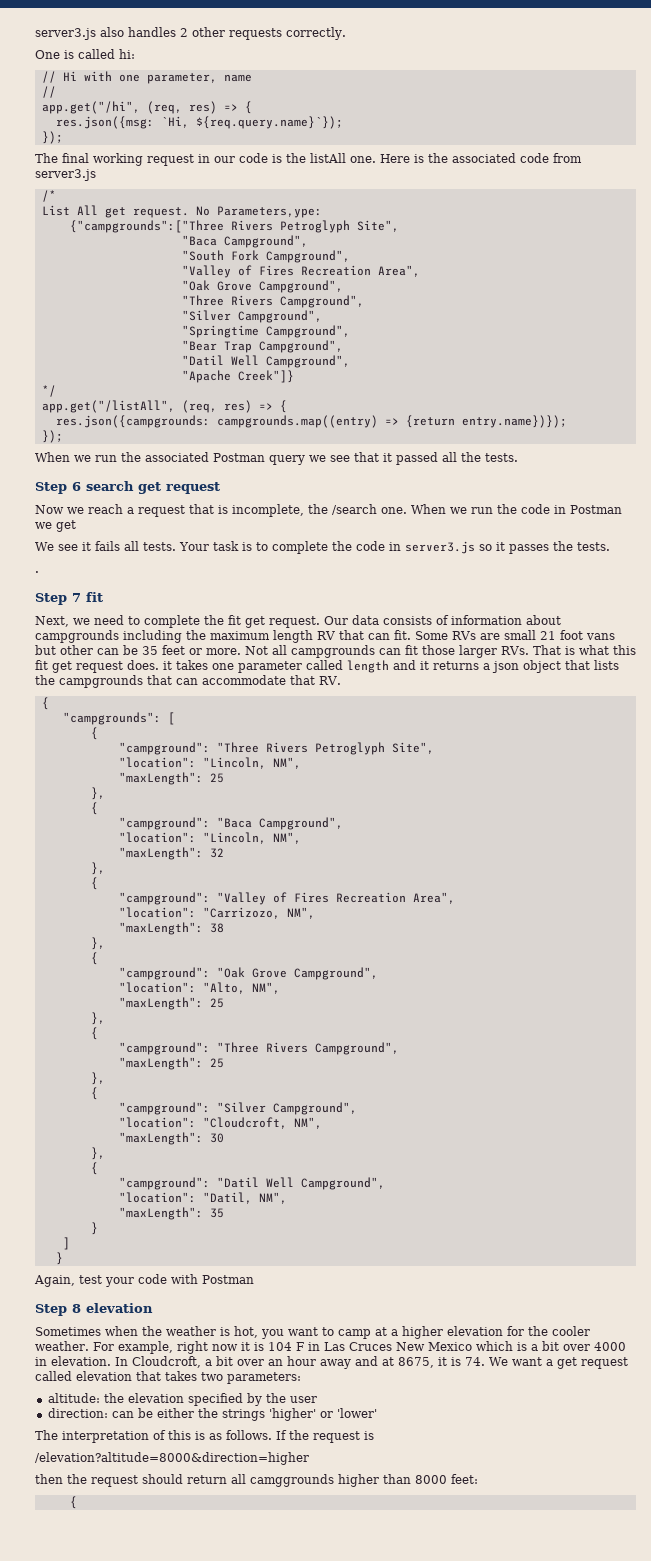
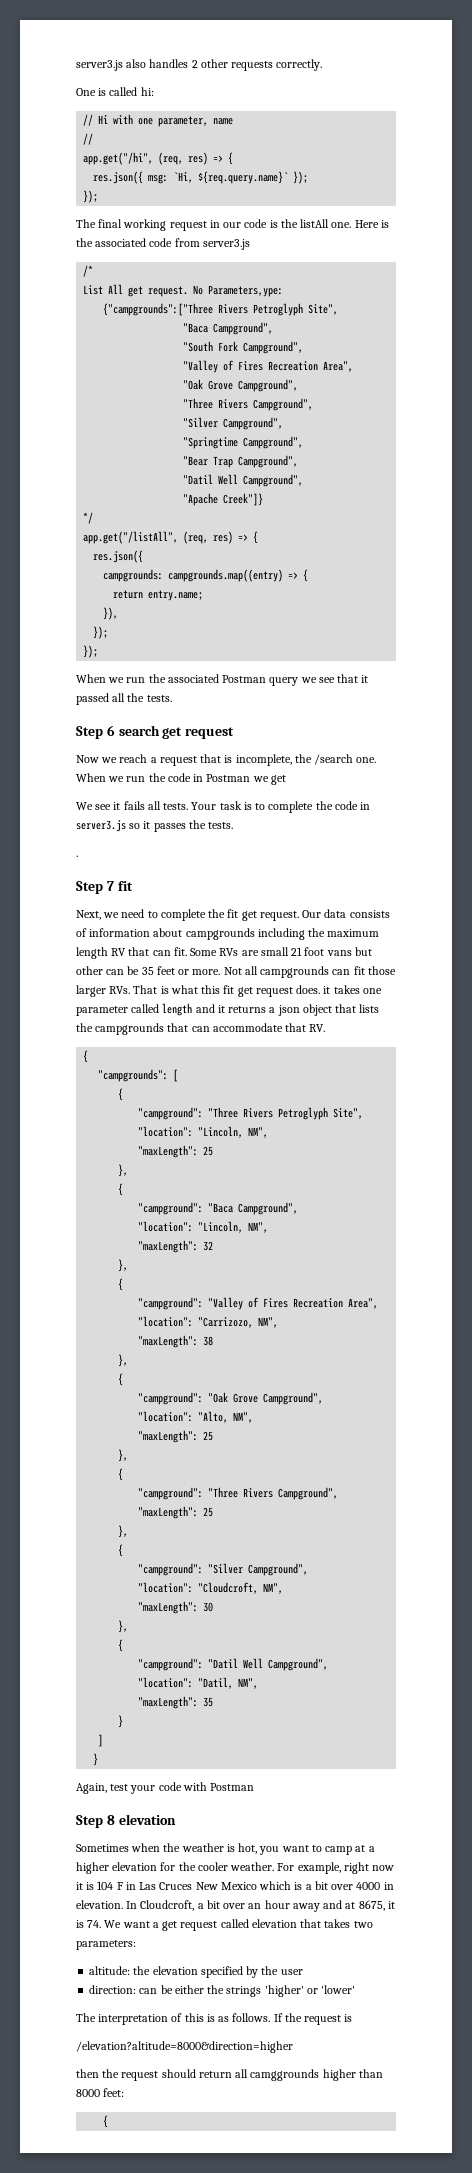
[55,116,343,129] res.json({msg: `Hi, ${req.query.name}`}); -> [93,171,309,184] res.json({ msg: `Hi, ${req.query.name}` });
[55,415,567,428] res.json({campgrounds: campgrounds.map((entry) => {return entry.name})}); -> [93,550,144,563] [103,569,309,582] [113,590,204,601] [103,607,119,620] [93,626,109,639] res.json({ // campgrounds: campgrounds.map((entry) => { // return entry.name; // }), // });

